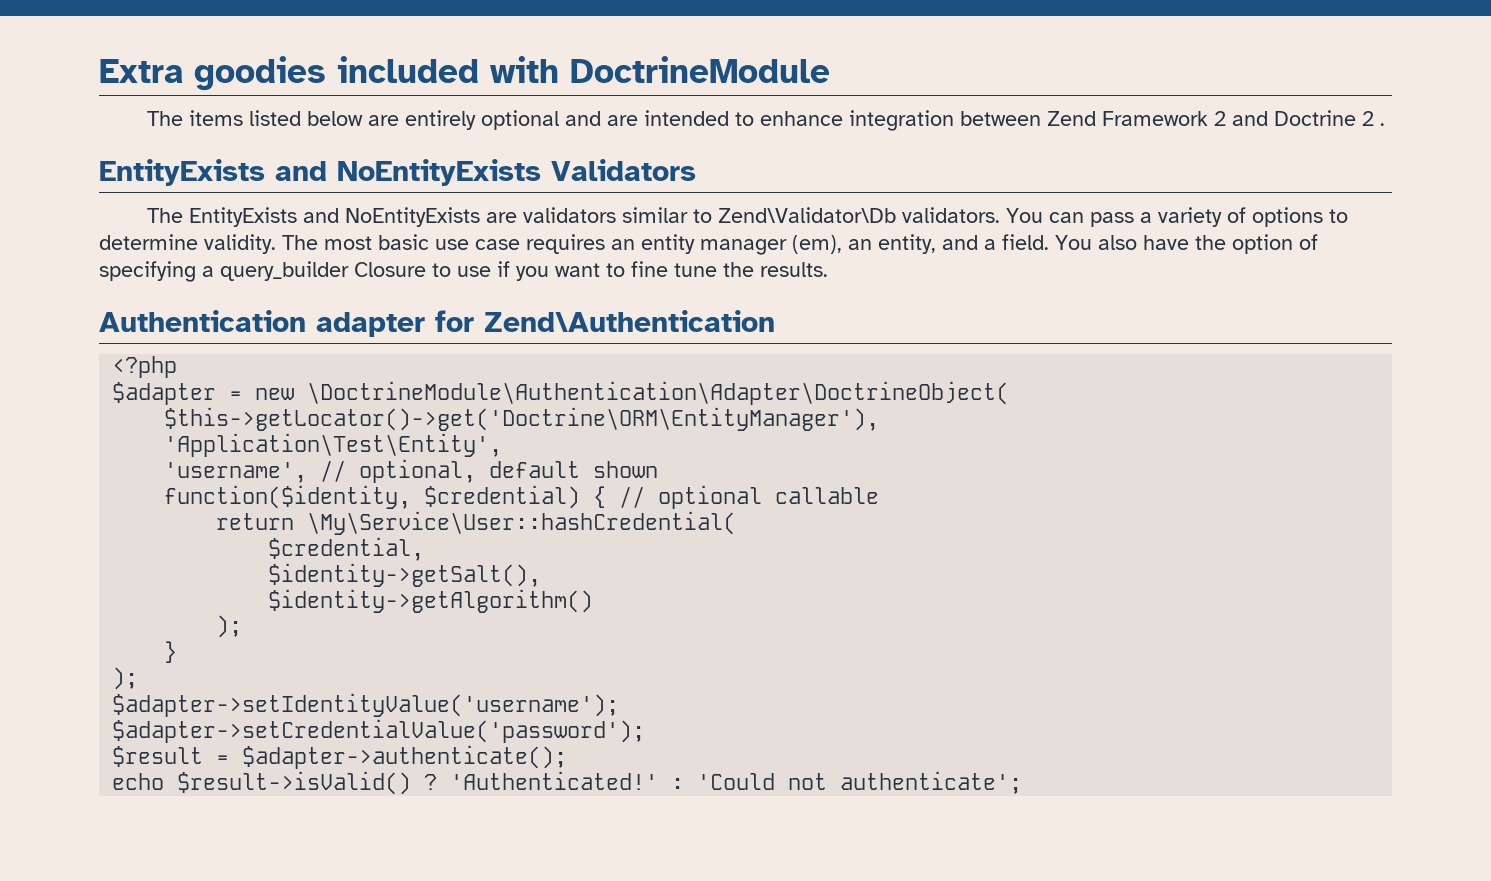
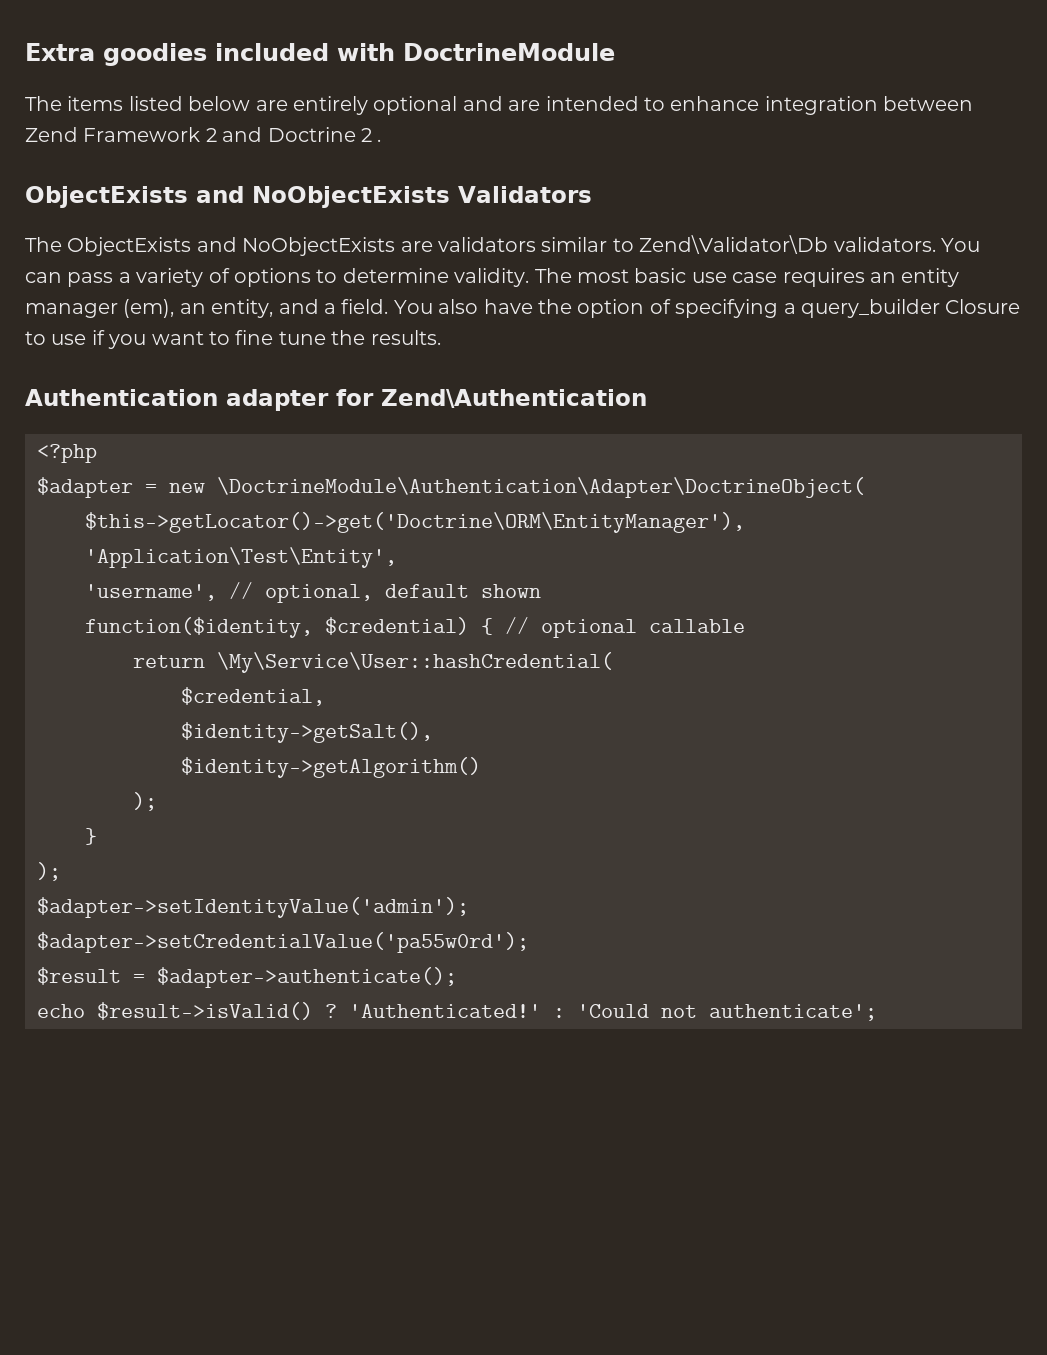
[99,159,541,186] EntityExists and NoEntityExists -> [25,186,450,208] ObjectExists and NoObjectExists
[189,207,481,227] EntityExists and NoEntityExists -> [67,237,396,256] ObjectExists and NoObjectExists
[112,693,620,717] [112,719,646,743] $adapter->setIdentityValue('username'); // $adapter->setCredentialValue('password'); -> [37,897,469,918] [37,932,529,953] $adapter->setIdentityValue('admin'); // $adapter->setCredentialValue('pa55w0rd');

